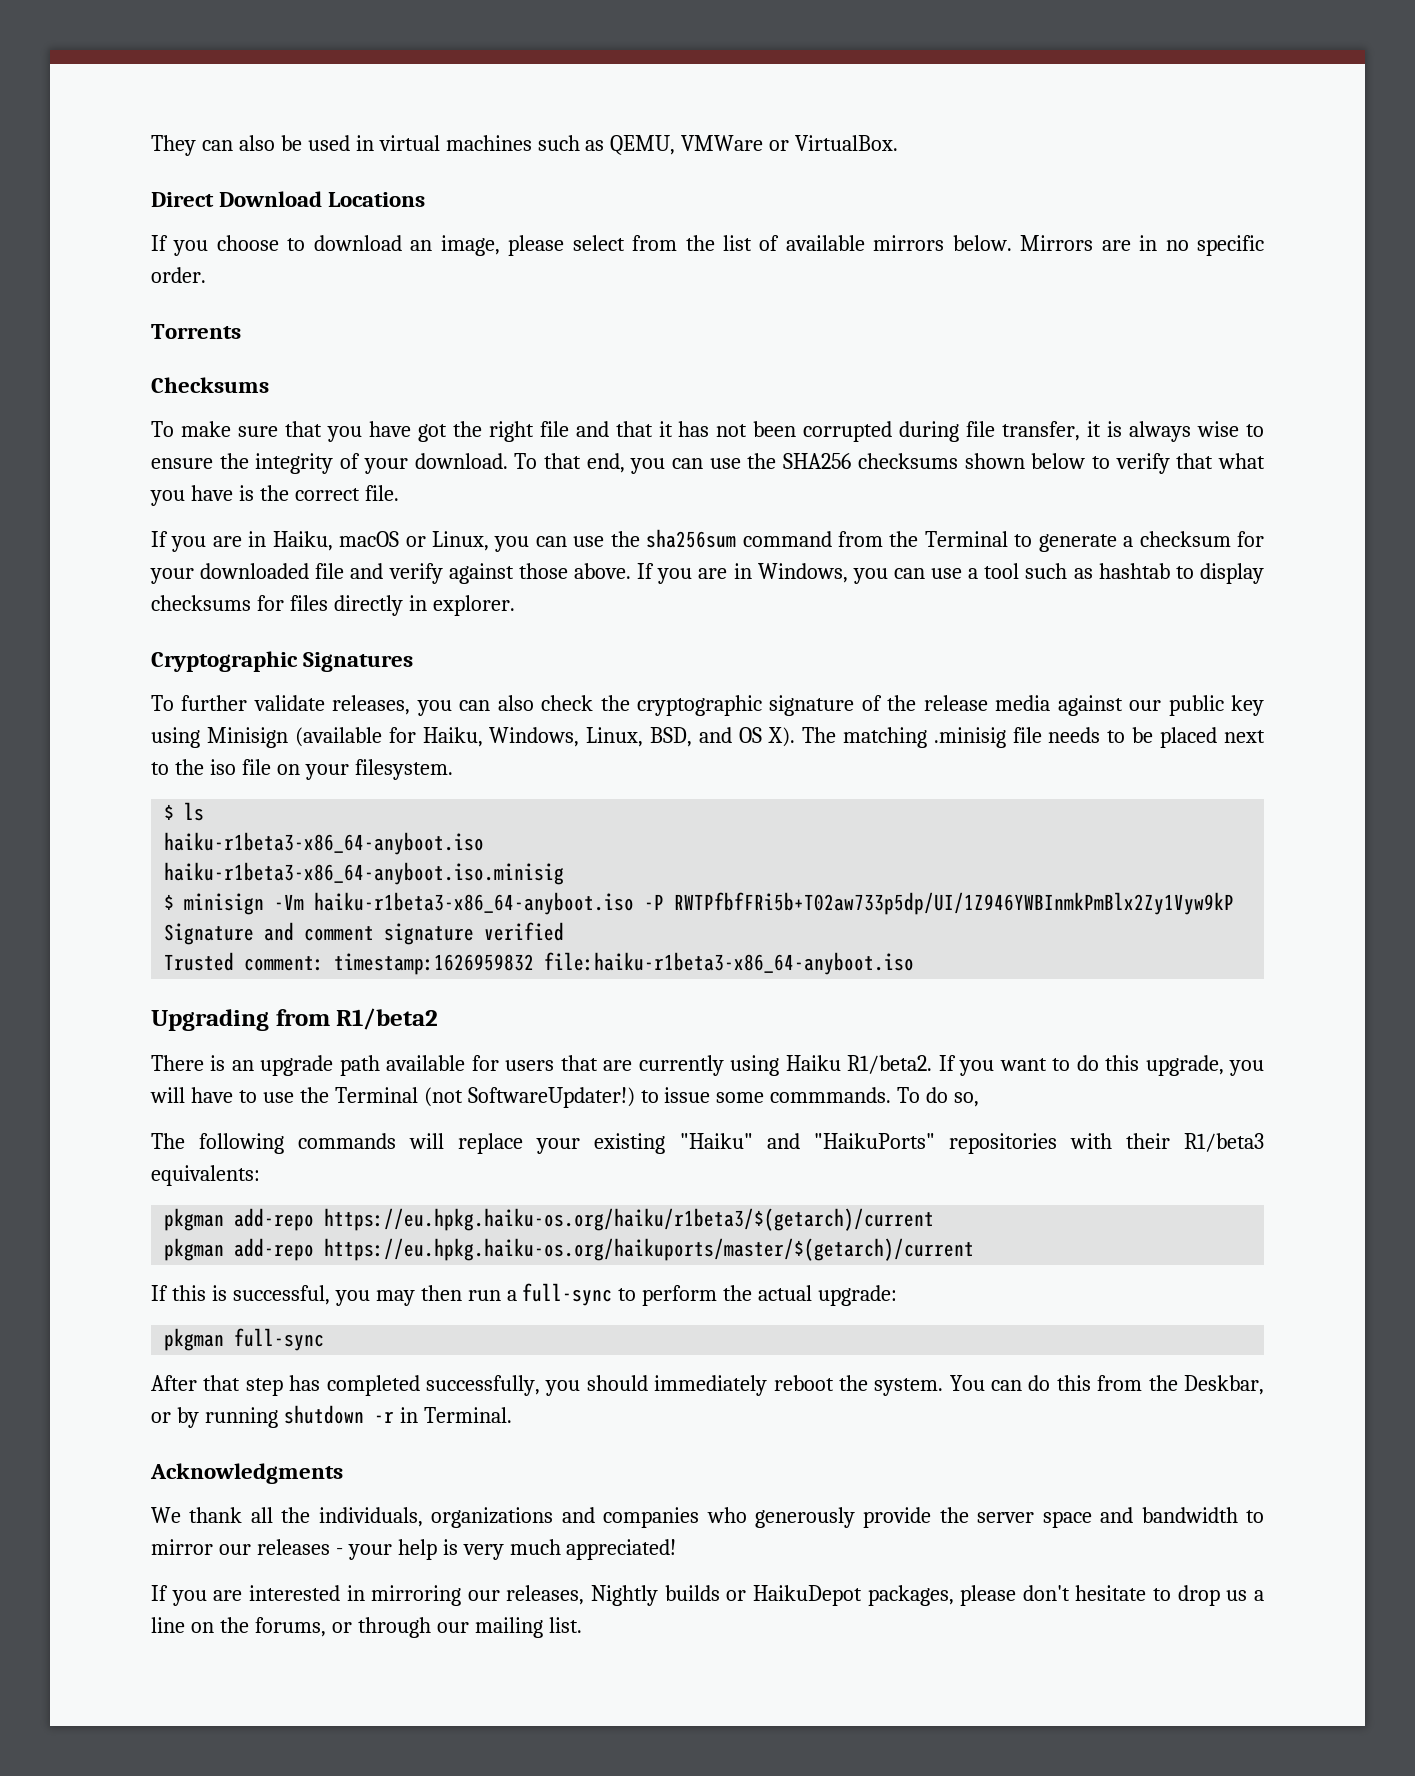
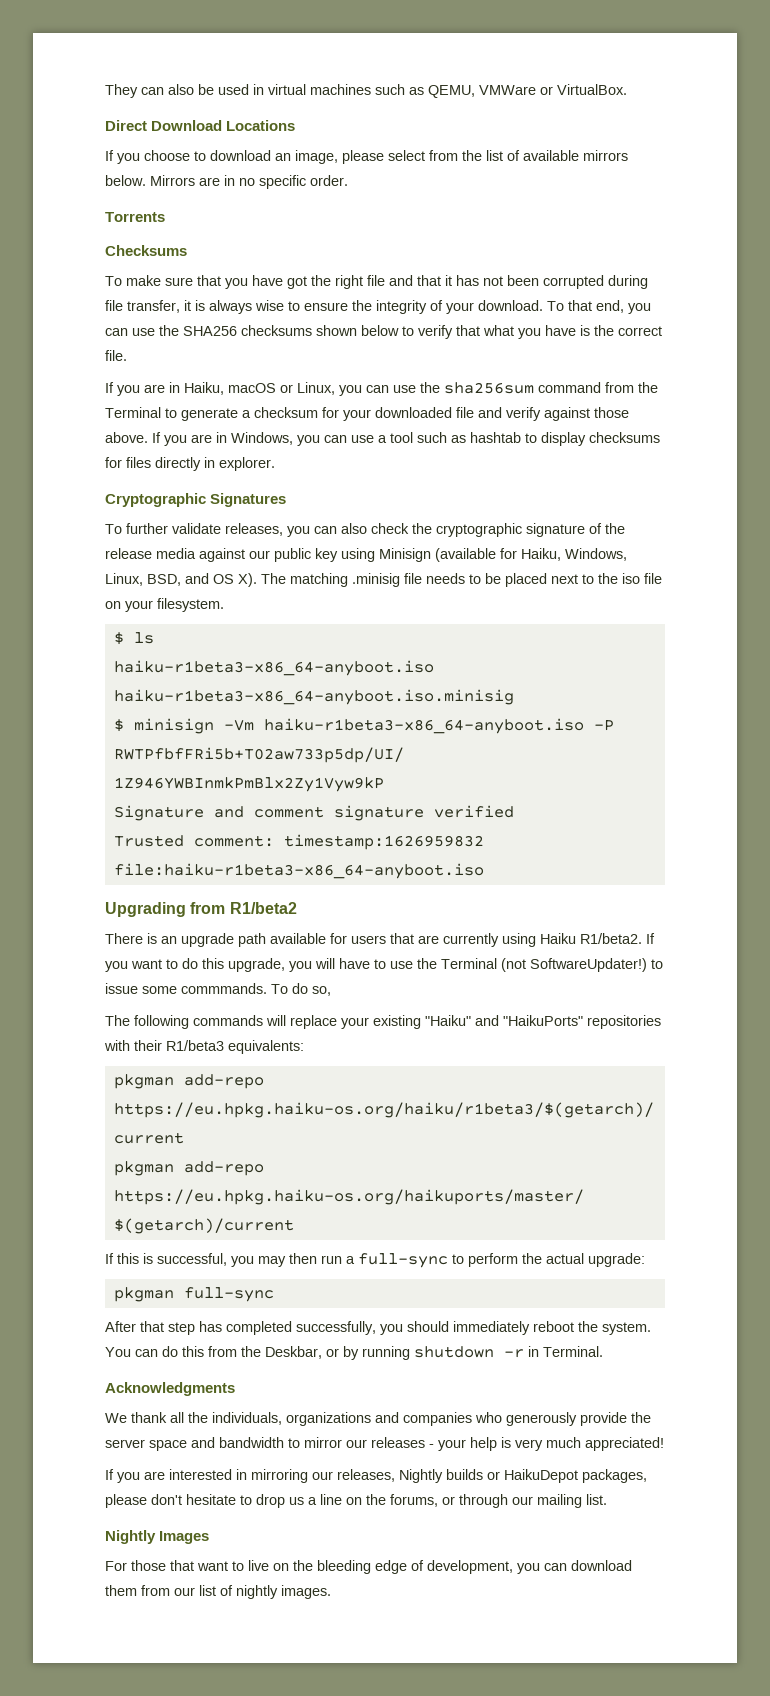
(582, 1625) none -> [105,1530,210,1544] [105,1560,632,1574] [105,1585,331,1599] // Nightly Images // For those that want to live on the bleeding edge of development, you can download them from our list of nightly images.

